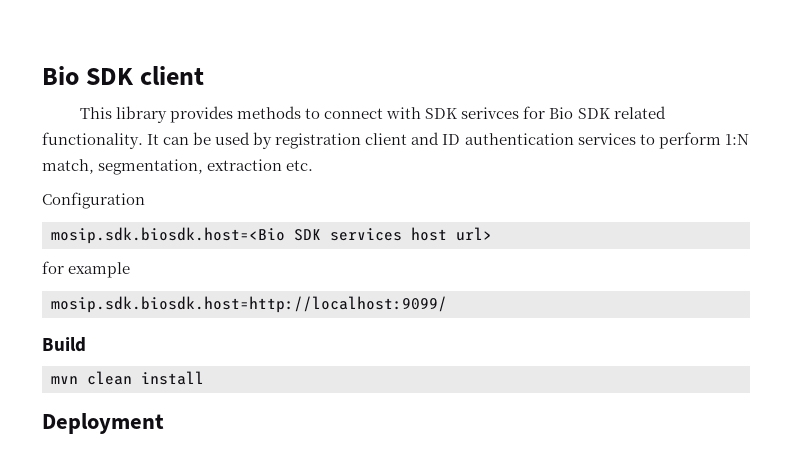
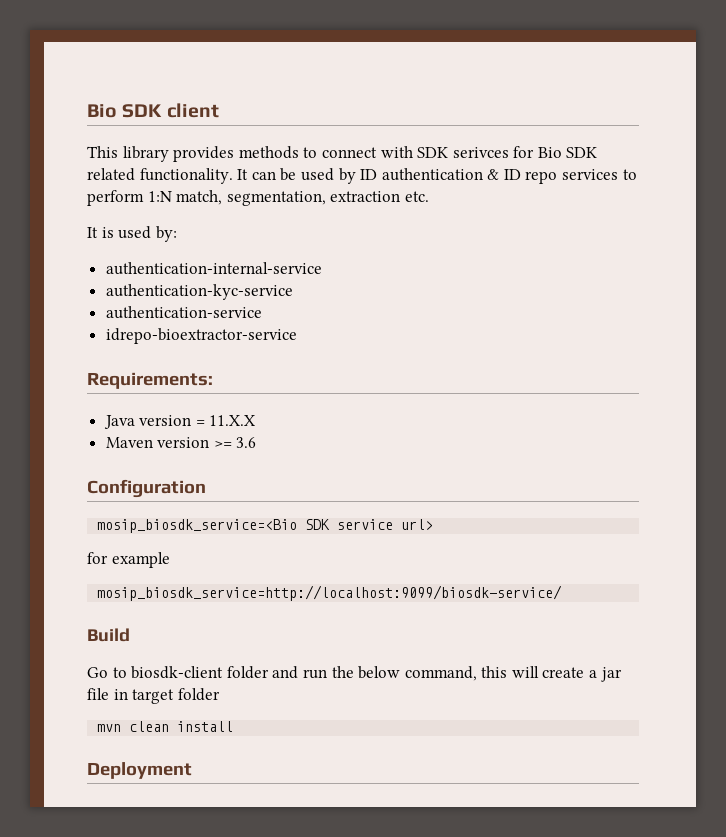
[275,132,574,149] registration client and ID authentication -> [360,168,558,184] ID authentication & ID repo
[42,192,145,209] [51,227,447,244] Configuration // mosip.sdk.biosdk.host=<Bio SDK services host -> [87,226,177,242] [105,262,322,275] [105,284,293,300] [105,306,262,319] [105,328,297,344] [87,372,213,389] [103,415,256,429] [105,437,257,448] [87,479,206,498] [97,519,394,533] It is used by: // authentication-internal-service // authentication-kyc-service // authentication-service // idrepo-bioextractor-service // Requirements: // Java version = 11.X.X // Maven version >= 3.6 // Configuration // mosip_biosdk_service=<Bio SDK service
[51,296,447,313] mosip.sdk.biosdk.host=http://localhost:9099/ -> [97,585,563,601] mosip_biosdk_service=http://localhost:9099/biosdk-service/
(86, 344) none -> [87,666,622,682] [87,688,220,704] // Go to biosdk-client folder and run the below command, this will create a jar file in target folder

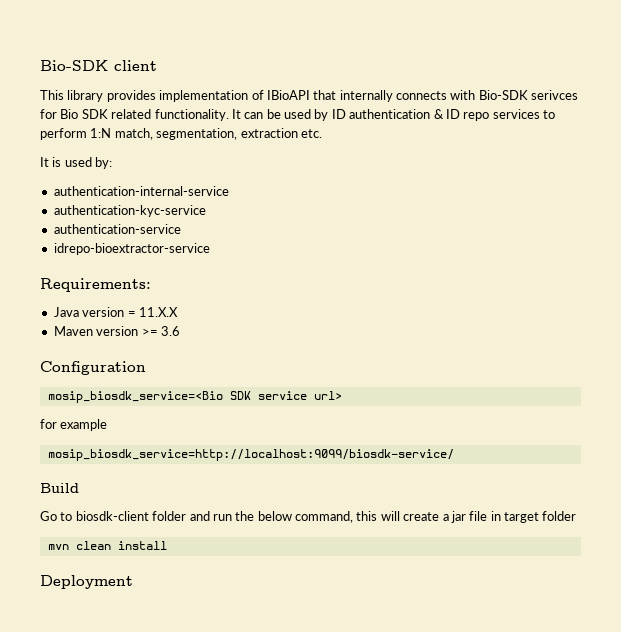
[87,104,163,118] Bio SDK -> [40,60,108,71] Bio-SDK
[238,146,449,159] methods to connect with SDK -> [159,90,528,102] implementation of IBioAPI that internally connects with Bio-SDK

